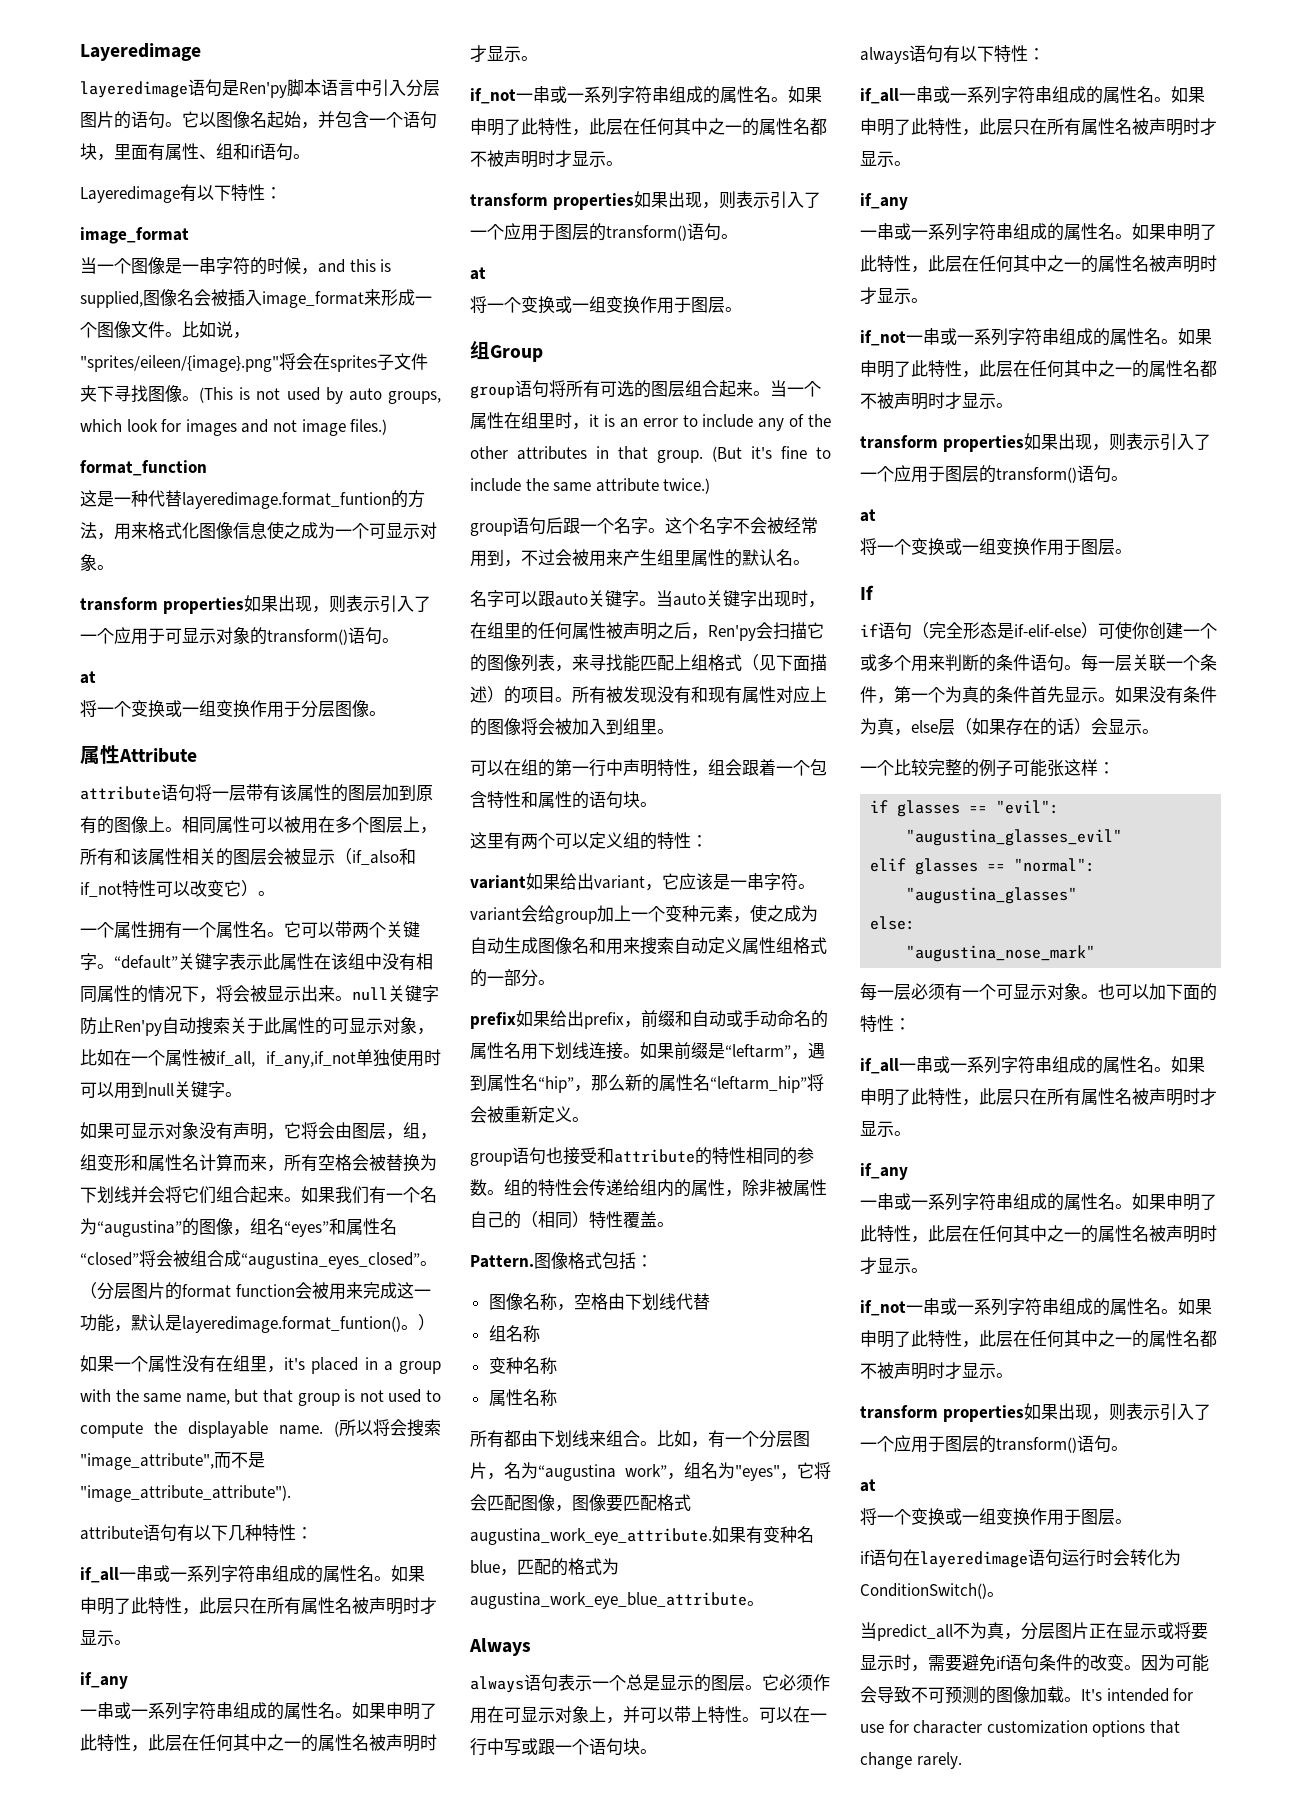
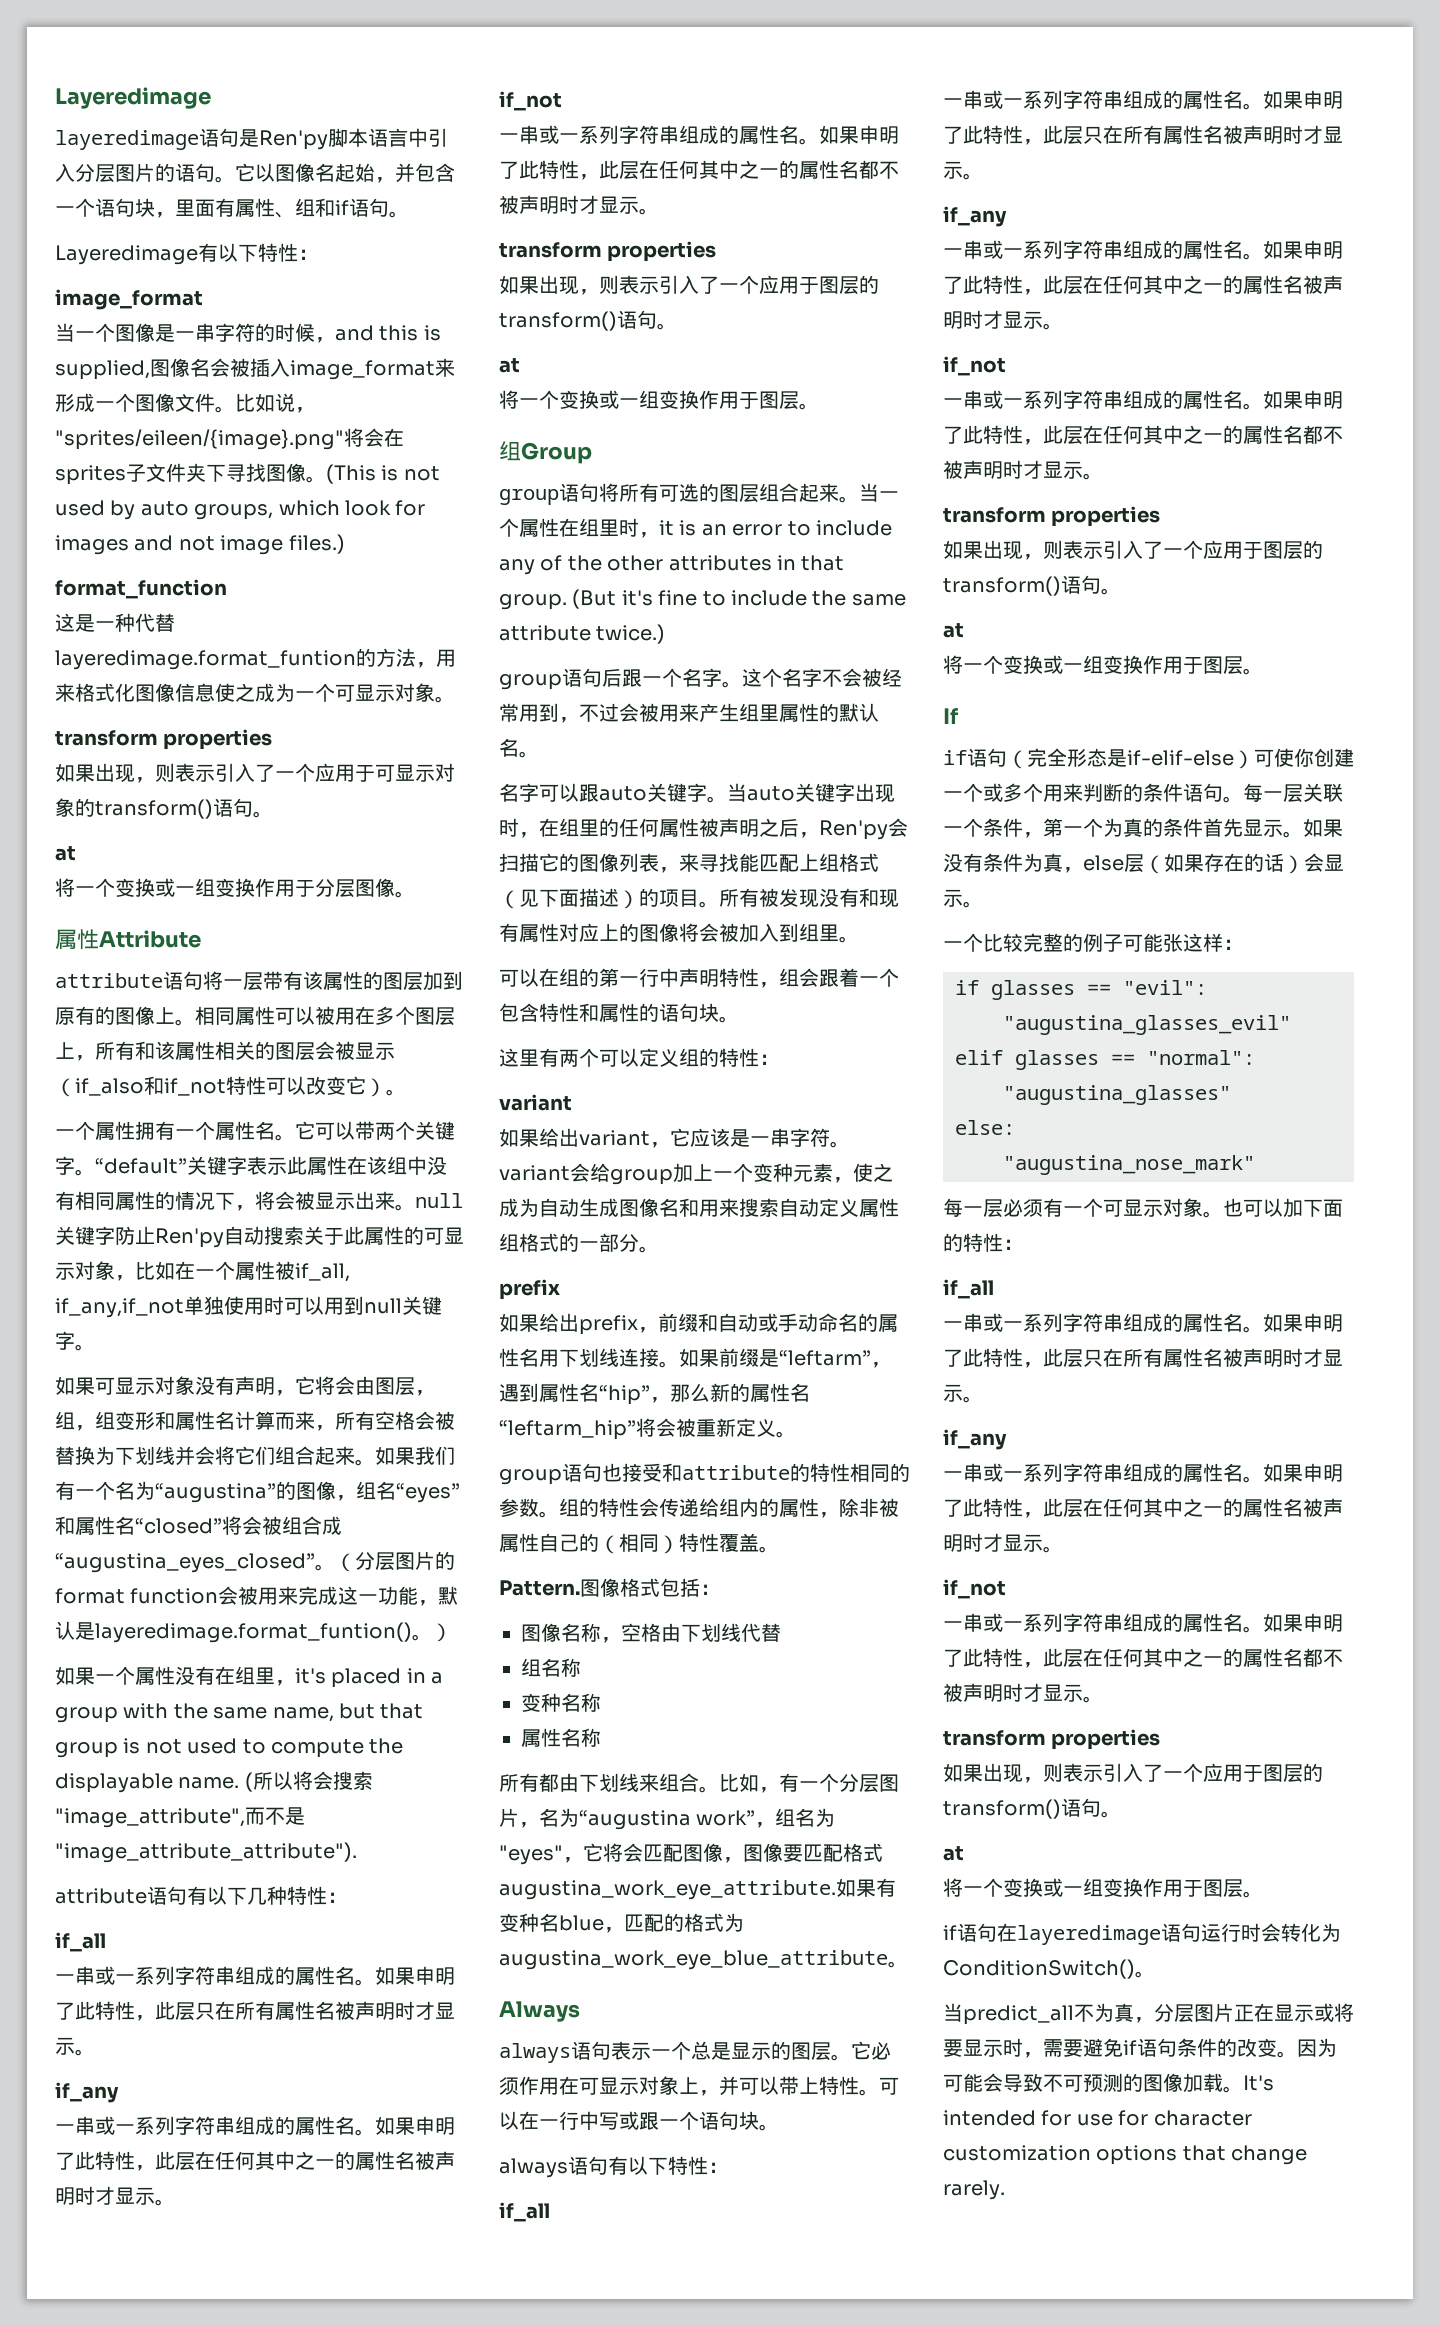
(244, 605) none -> (273, 739) //
(119, 1575) none -> (106, 1942) //
(516, 96) none -> (562, 101) //
(634, 201) none -> (717, 251) //
(526, 882) none -> (572, 1102) //
(516, 1020) none -> (560, 1289) //
(899, 96) none -> (550, 2212) //
(906, 338) none -> (1006, 366) //
(1024, 443) none -> (1161, 516) //
(899, 1066) none -> (994, 1289) //
(906, 1308) none -> (1006, 1589) //
(1024, 1413) none -> (1161, 1739) //

